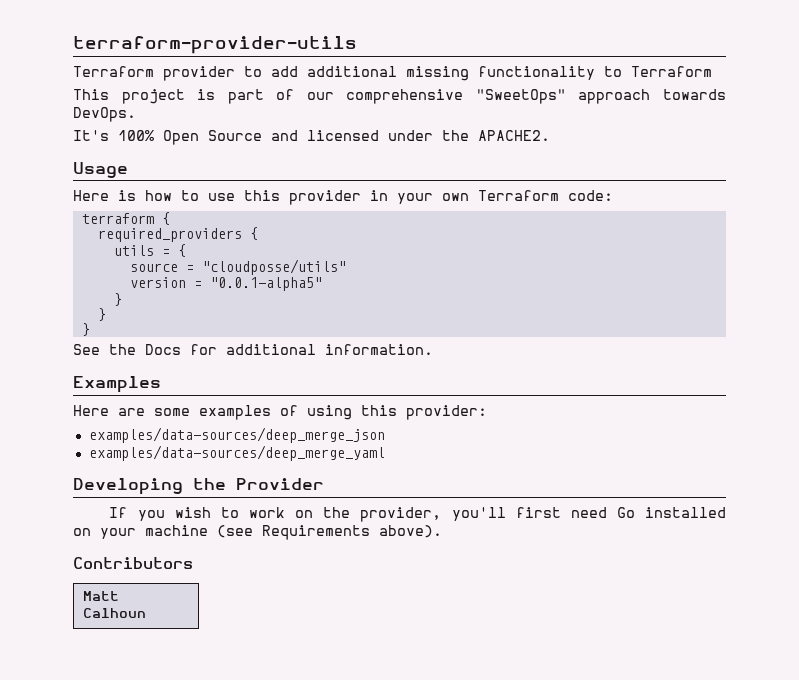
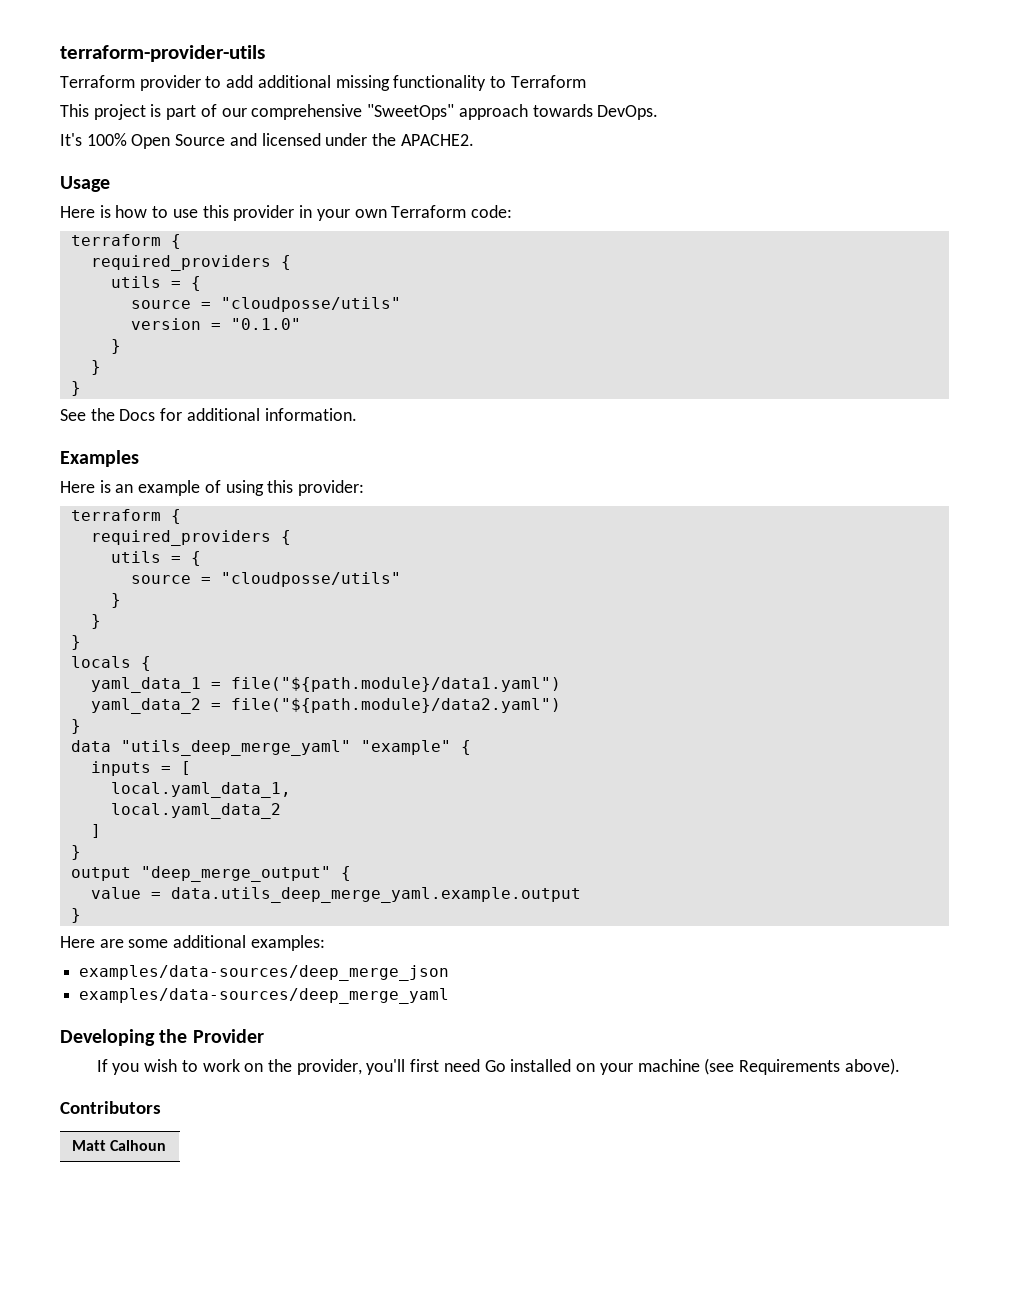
[209,277,322,291] "0.0.1-alpha5" -> [230,318,301,330] "0.1.0"
[118,405,271,420] are some examples -> [99,480,201,496] is an example
(487, 412) none -> [70,509,181,524] [90,530,291,546] [110,551,201,566] [130,572,401,587] [110,593,121,608] [90,614,101,629] [70,635,81,650] [70,656,151,671] [90,677,561,693] [90,698,561,714] [70,719,81,734] [70,740,471,756] [90,761,191,776] [110,782,291,798] [110,803,281,819] [90,824,101,838] [70,845,81,860] [70,866,351,882] [90,887,581,903] [70,908,81,923] [60,935,325,951] // terraform { // required_providers { // utils = { // source = "cloudposse/utils" // } // } // } // locals { // yaml_data_1 = file("${path.module}/data1.yaml") // yaml_data_2 = file("${path.module}/data2.yaml") // } // data "utils_deep_merge_yaml" "example" { // inputs = [ // local.yaml_data_1, // local.yaml_data_2 // ] // } // output "deep_merge_output" { // value = data.utils_deep_merge_yaml.example.output // } // Here are some additional examples:

